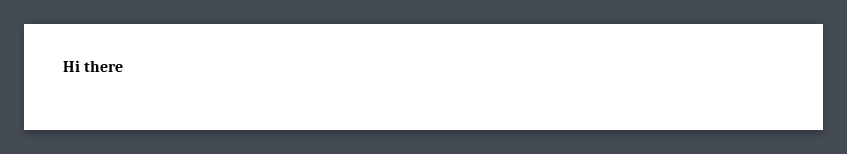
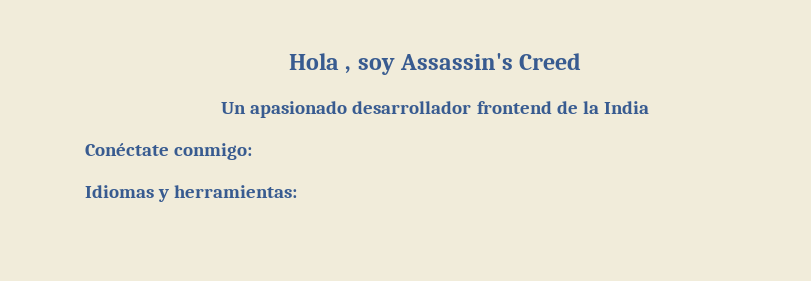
[63,60,124,72] Hi there -> [288,53,582,75] [221,101,649,118] [85,143,253,160] [85,185,298,202] Hola , soy Assassin's Creed // Un apasionado desarrollador frontend de la India // Conéctate conmigo: // Idiomas y herramientas:

